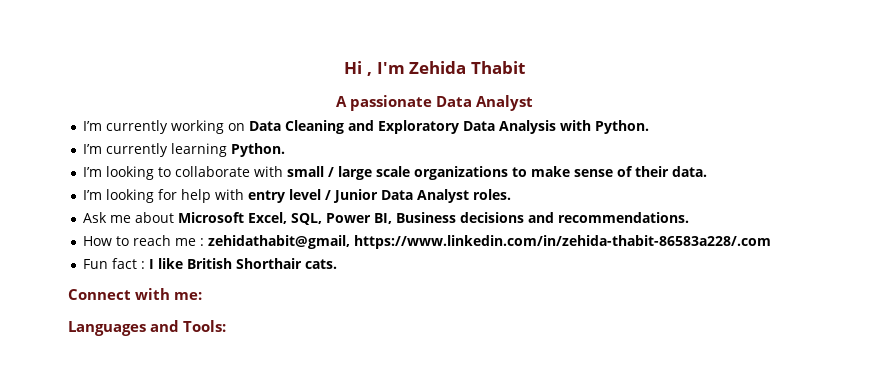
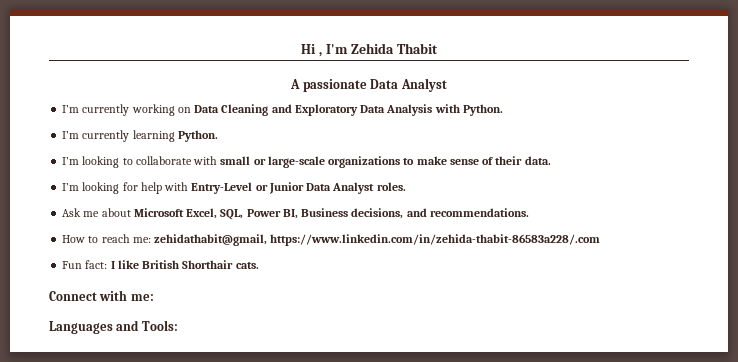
[327,166,410,180] / large scale -> [253,156,325,168] or large-scale
[247,189,331,203] entry level / -> [191,182,268,194] Entry-Level or
[459,212,524,223] decisions -> [351,208,404,219] decisions,
[174,238,204,246] me : -> [132,237,151,243] me:
[111,258,145,269] fact : -> [85,260,108,269] fact:

